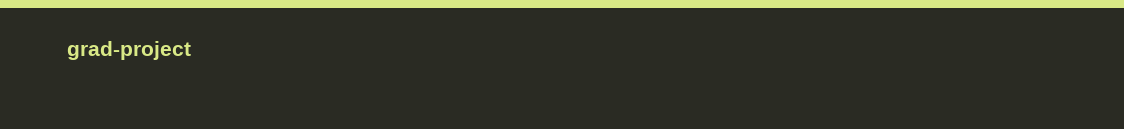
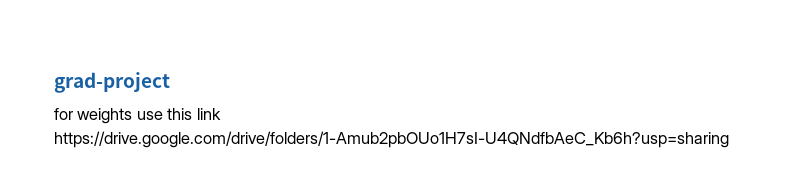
(191, 50) none -> [54,108,221,124] [54,131,729,148] // for weights use this link https://drive.google.com/drive/folders/1-Amub2pbOUo1H7sI-U4QNdfbAeC_Kb6h?usp=sharing

